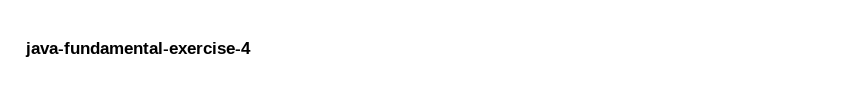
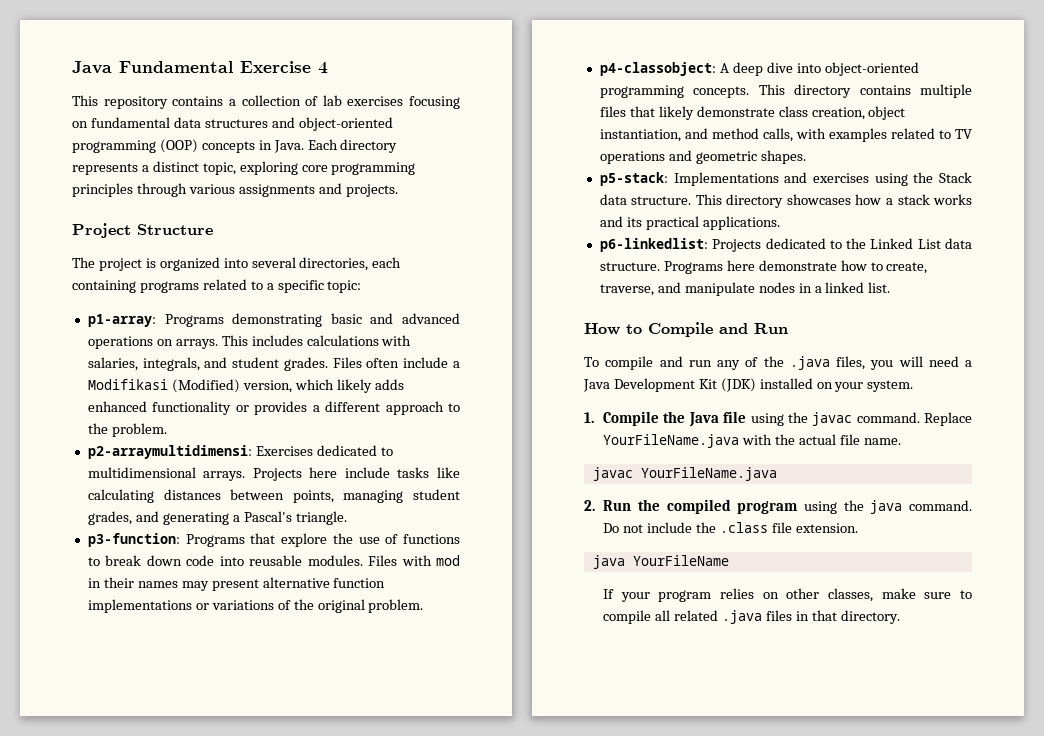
[25,42,251,57] java-fundamental-exercise-4 -> [72,61,328,74] [72,95,460,109] [72,117,393,131] [72,139,398,153] [72,161,416,175] [72,183,398,197] [72,223,213,238] [72,257,402,271] [72,279,362,293] [87,313,461,327] [87,335,412,349] [87,357,461,371] [87,379,404,393] [87,401,461,415] [87,423,167,437] [87,445,393,459] [87,467,460,481] [87,489,461,503] [87,511,347,525] [87,533,461,547] [87,555,460,566] [87,577,386,591] [87,599,424,613] [599,62,919,76] [599,84,972,98] [599,106,906,120] [599,128,973,142] [599,150,806,164] [599,172,972,186] [599,194,973,208] [599,216,780,230] [599,238,972,252] [599,260,928,274] [599,282,891,296] [584,322,788,337] [584,356,972,370] [583,378,914,392] [584,411,972,427] [603,434,901,448] [592,467,777,481] [584,499,972,514] [603,522,858,533] [592,555,729,569] [603,588,972,602] [603,610,900,624] Java Fundamental Exercise 4 // This repository contains a collection of lab exercises focusing on fundamental data structures and object-oriented programming (OOP) concepts in Java. Each directory represents a distinct topic, exploring core programming principles through various assignments and projects. // Project Structure // The project is organized into several directories, each containing programs related to a specific topic: // p1-array: Programs demonstrating basic and advanced operations on arrays. This includes calculations with salaries, integrals, and student grades. Files often include a Modifikasi (Modified) version, which likely adds enhanced functionality or provides a different approach to the problem. // p2-arraymultidimensi: Exercises dedicated to multidimensional arrays. Projects here include tasks like calculating distances between points, managing student grades, and generating a Pascal's triangle. // p3-function: Programs that explore the use of functions to break down code into reusable modules. Files with mod in their names may present alternative function implementations or variations of the original problem. // p4-classobject: A deep dive into object-oriented programming concepts. This directory contains multiple files that likely demonstrate class creation, object instantiation, and method calls, with examples related to TV operations and geometric shapes. // p5-stack: Implementations and exercises using the Stack data structure. This directory showcases how a stack works and its practical applications. // p6-linkedlist: Projects dedicated to the Linked List data structure. Programs here demonstrate how to create, traverse, and manipulate nodes in a linked list. // How to Compile and Run // To compile and run any of the .java files, you will need a Java Development Kit (JDK) installed on your system. // 1. Compile the Java file using the javac command. Replace YourFileName.java with the actual file name. // javac YourFileName.java // 2. Run the compiled program using the java command. Do not include the .class file extension. // java YourFileName // If your program relies on other classes, make sure to compile all related .java files in that directory.

